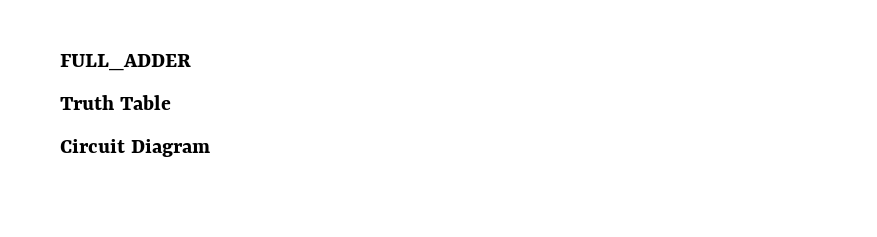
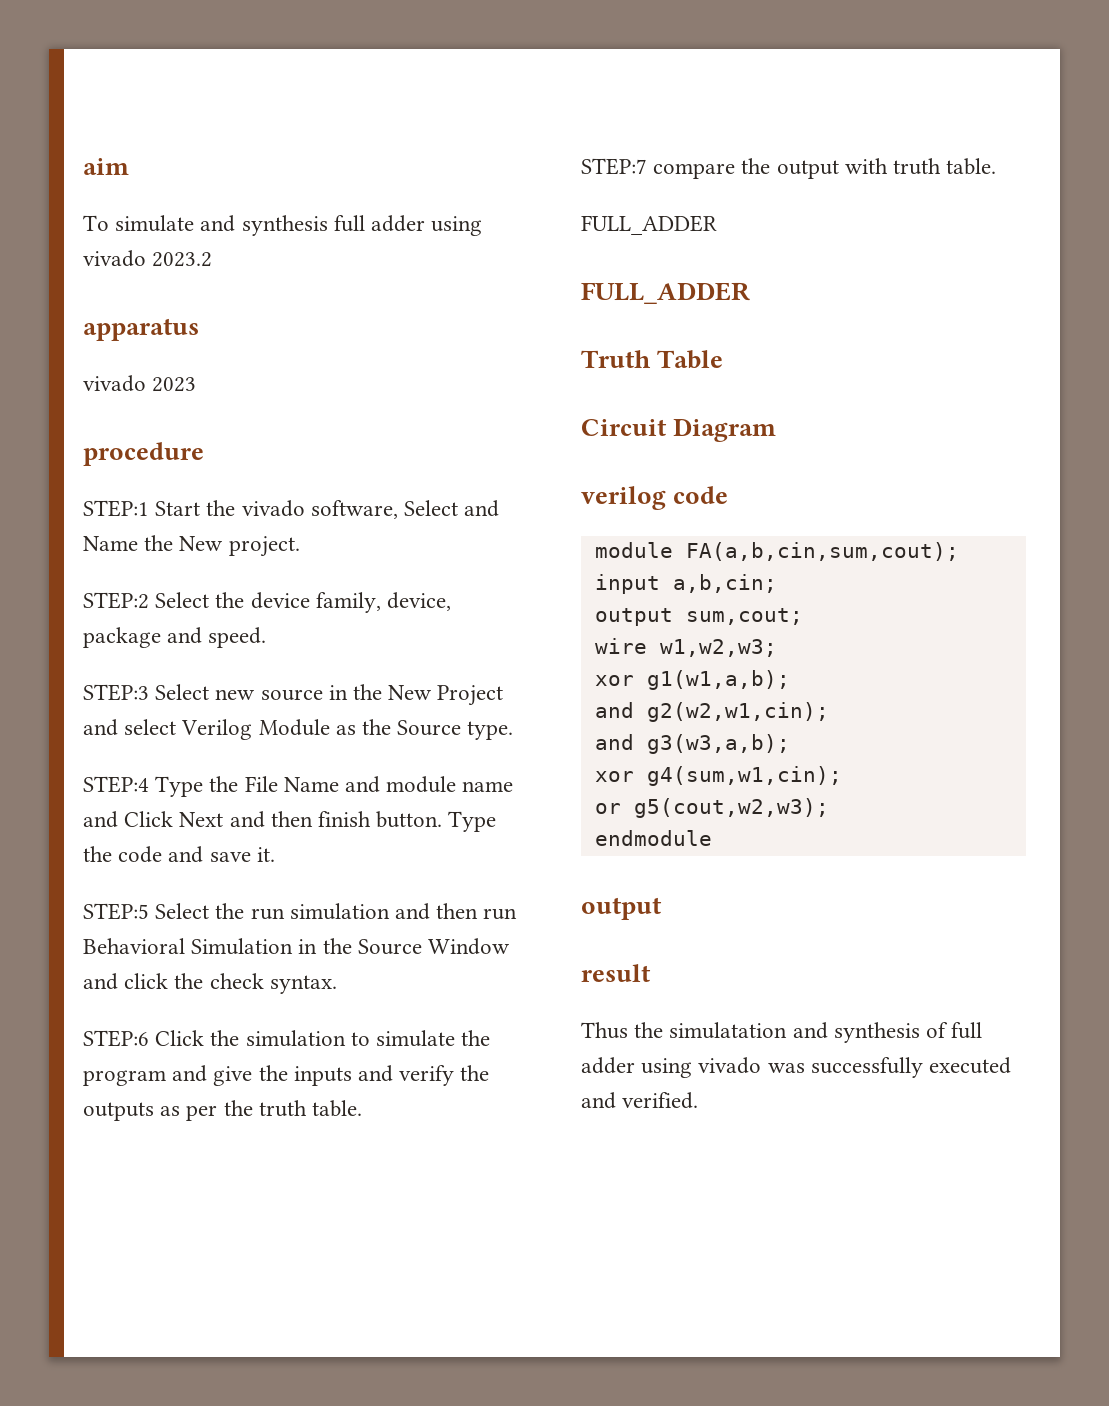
(60, 62) none -> [83,158,129,175] [83,215,483,236] [83,250,213,267] [83,318,199,341] [83,375,197,392] [83,442,204,466] [83,500,500,519] [83,535,300,557] [83,592,452,613] [83,627,267,648] [83,684,504,706] [83,719,514,740] [83,776,514,797] [83,811,497,832] [83,846,275,863] [83,903,518,920] [83,938,511,955] [83,973,337,994] [83,1030,491,1047] [83,1065,490,1086] [83,1100,363,1121] [581,158,997,179] [581,215,717,235] aim // To simulate and synthesis full adder using vivado 2023.2 // apparatus // vivado 2023 // procedure // STEP:1 Start the vivado software, Select and Name the New project. // STEP:2 Select the device family, device, package and speed. // STEP:3 Select new source in the New Project and select Verilog Module as the Source type. // STEP:4 Type the File Name and module name and Click Next and then finish button. Type the code and save it. // STEP:5 Select the run simulation and then run Behavioral Simulation in the Source Window and click the check syntax. // STEP:6 Click the simulation to simulate the program and give the inputs and verify the outputs as per the truth table. // STEP:7 compare the output with truth table. // FULL_ADDER //
(211, 148) none -> [581,486,729,510] [594,542,959,561] [594,574,777,594] [594,608,803,626] [594,638,777,657] [594,670,790,690] [594,702,829,722] [594,734,790,754] [594,766,842,786] [594,798,829,818] [594,830,712,846] [581,897,662,920] [581,964,651,982] [581,1022,983,1043] [581,1057,1012,1078] [581,1092,699,1109] // verilog code // module FA(a,b,cin,sum,cout); input a,b,cin; // output sum,cout; // wire w1,w2,w3; // xor g1(w1,a,b); // and g2(w2,w1,cin); // and g3(w3,a,b); // xor g4(sum,w1,cin); // or g5(cout,w2,w3); // endmodule // output // result // Thus the simulatation and synthesis of full adder using vivado was successfully executed and verified.

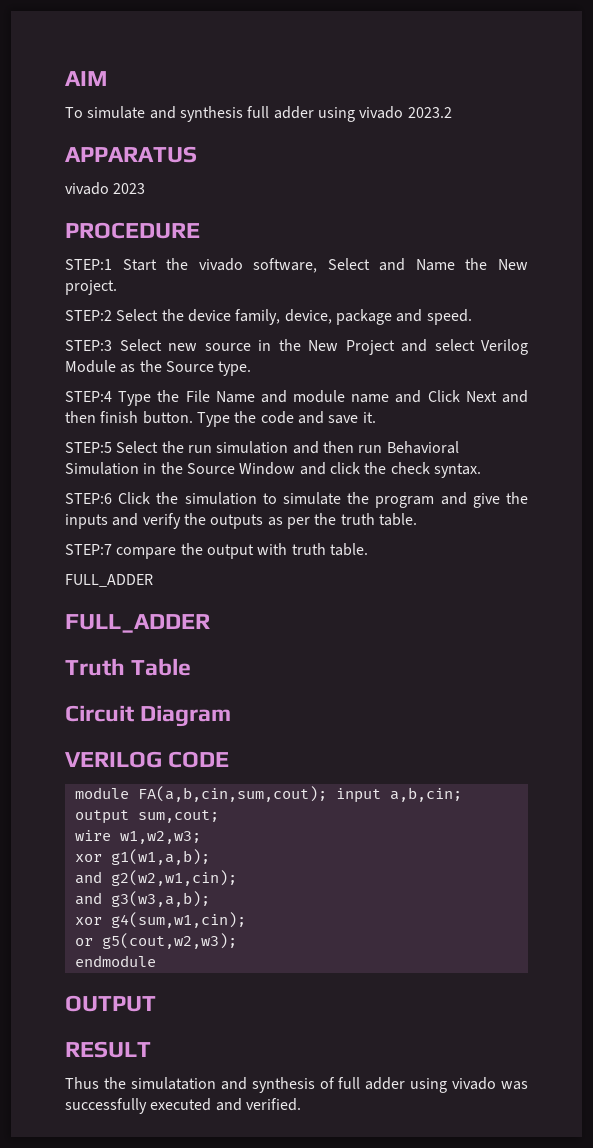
[83,158,129,175] aim -> [65,71,107,86] AIM
[83,318,199,341] apparatus -> [65,146,197,163] APPARATUS
[83,442,204,466] procedure -> [65,222,200,239] PROCEDURE
[581,486,729,510] verilog code -> [65,751,230,768] VERILOG CODE
[581,897,662,920] [581,964,651,982] output // result -> [65,995,156,1012] [65,1041,151,1058] OUTPUT // RESULT

